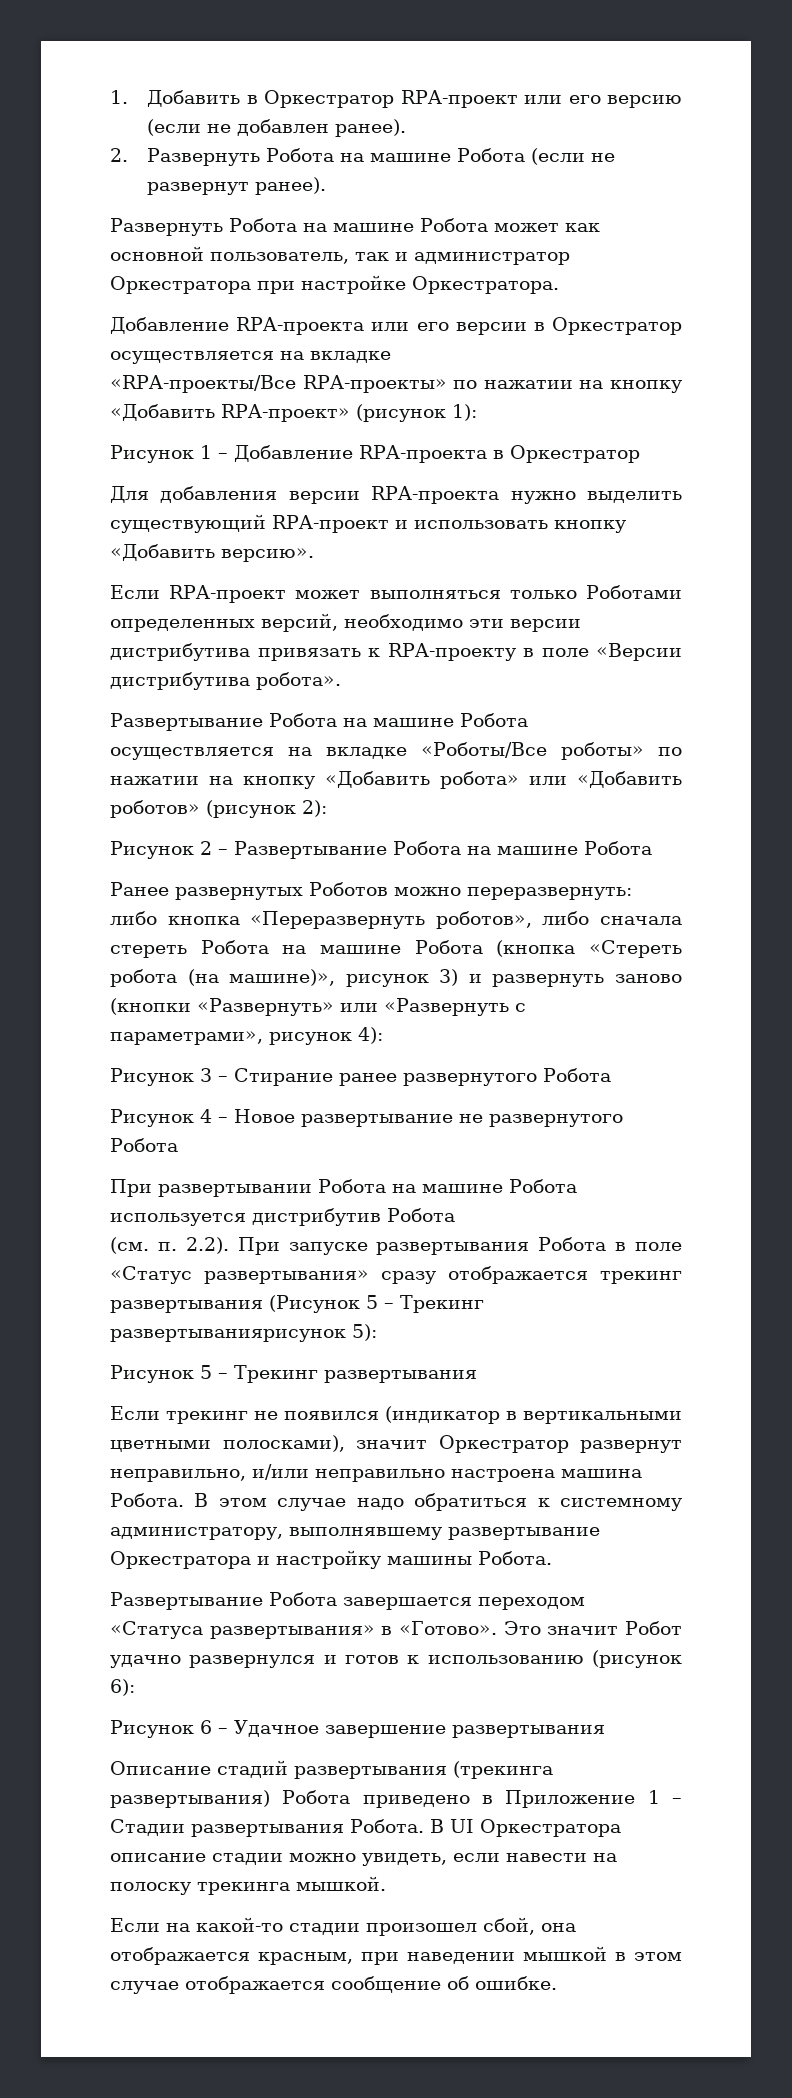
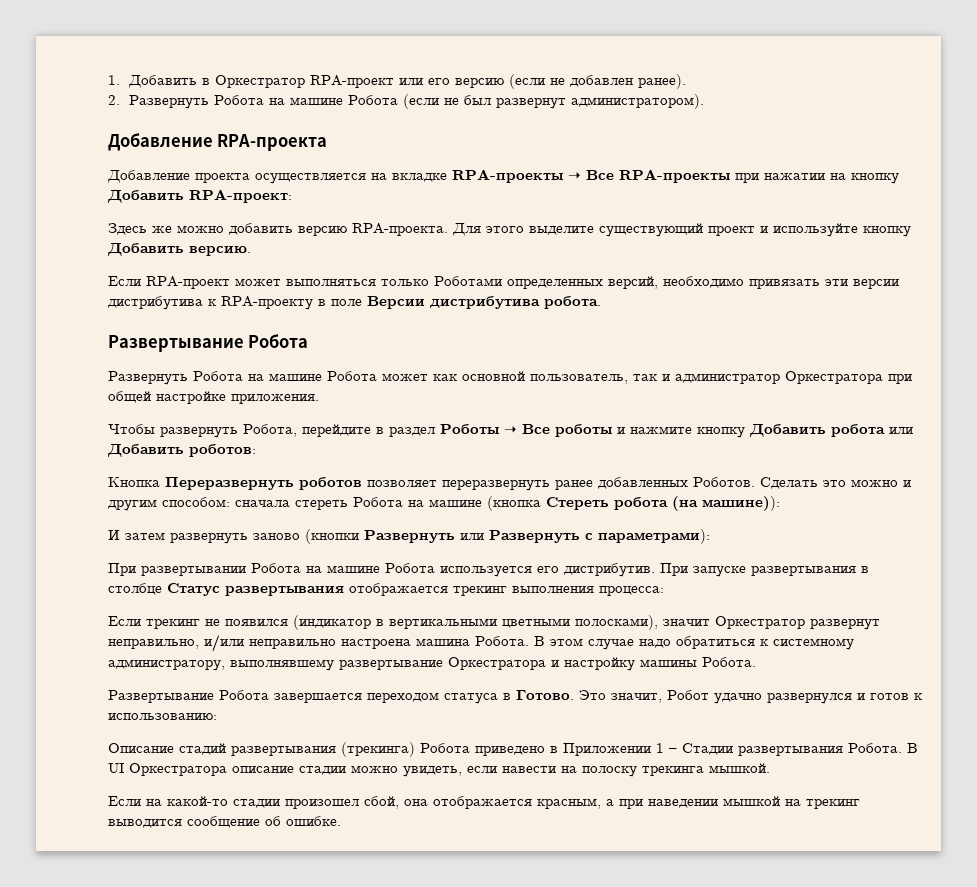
[147,177,327,195] развернут ранее). -> [464,94,705,109] [108,133,328,151] [107,169,899,184] [107,189,292,203] [108,223,911,237] [107,243,251,256] [108,276,899,289] [108,296,601,310] [108,334,309,352] был развернут администратором). // Добавление RPA-проекта // Добавление проекта осуществляется на вкладке RPA-проекты ➝ Все RPA-проекты при нажатии на кнопку Добавить RPA-проект: // Здесь же можно добавить версию RPA-проекта. Для этого выделите существующий проект и используйте кнопку Добавить версию. // Если RPA-проект может выполняться только Роботами определенных версий, необходимо привязать эти версии дистрибутива к RPA-проекту в поле Версии дистрибутива робота. // Развертывание Робота
[301,275,559,294] [110,317,682,335] [110,351,391,364] [110,375,682,393] [110,404,477,422] [110,445,640,463] [110,486,682,504] [110,514,626,533] [110,544,314,562] [110,585,682,603] [110,613,581,632] [110,643,682,661] [110,672,341,690] [110,713,528,731] [110,742,682,760] [110,771,682,789] [110,800,327,818] [110,841,652,859] [110,882,632,900] [110,911,590,929] настройке Оркестратора. // Добавление RPA-проекта или его версии в Оркестратор осуществляется на вкладке // «RPA-проекты/Все RPA-проекты» по нажатии на кнопку «Добавить RPA-проект» (рисунок 1): // Рисунок 1 – Добавление RPA-проекта в Оркестратор // Для добавления версии RPA-проекта нужно выделить существующий RPA-проект и использовать кнопку «Добавить версию». // Если RPA-проект может выполняться только Роботами определенных версий, необходимо эти версии дистрибутива привязать к RPA-проекту в поле «Версии дистрибутива робота». // Развертывание Робота на машине Робота осуществляется на вкладке «Роботы/Все роботы» по нажатии на кнопку «Добавить робота» или «Добавить роботов» (рисунок 2): // Рисунок 2 – Развертывание Робота на машине Робота // Ранее развернутых Роботов можно переразвернуть: либо кнопка «Переразвернуть роботов», либо -> [108,391,319,404] [108,424,913,438] [107,444,256,457] [108,477,911,491] [108,497,230,511] общей настройке приложения. // Чтобы развернуть Робота, перейдите в раздел Роботы ➝ Все роботы и нажмите кнопку Добавить робота или Добавить роботов: // Кнопка Переразвернуть роботов позволяет переразвернуть ранее добавленных Роботов. Сделать это можно и другим способом:
[414,940,682,958] [110,969,682,987] [110,998,526,1016] [110,1027,383,1045] [110,1068,611,1086] [110,1109,623,1127] [110,1138,178,1152] Робота (кнопка «Стереть робота (на машине)», рисунок 3) и развернуть заново (кнопки «Развернуть» или «Развернуть с параметрами», рисунок 4): // Рисунок 3 – Стирание ранее развернутого Робота // Рисунок 4 – Новое развертывание не развернутого Робота -> [487,496,780,511] [108,529,710,544] (кнопка Стереть робота (на машине)): // И затем развернуть заново (кнопки Развернуть или Развернуть с параметрами):
[252,1208,455,1226] [110,1237,682,1255] [110,1266,682,1284] [110,1295,484,1313] [110,1324,377,1342] [110,1365,477,1383] дистрибутив Робота // (см. п. 2.2). При запуске развертывания Робота в поле «Статус развертывания» сразу отображается трекинг развертывания (Рисунок 5 – Трекинг развертываниярисунок 5): // Рисунок 5 – Трекинг развертывания -> [537,563,869,577] [108,583,664,596] его дистрибутив. При запуске развертывания в столбце Статус развертывания отображается трекинг выполнения процесса:
[110,1621,619,1639] «Статуса развертывания» в «Готово». Это значит -> [444,690,662,704] статуса в Готово. Это значит,
[427,1650,682,1668] [110,1679,135,1696] [110,1720,605,1738] использованию (рисунок 6): // Рисунок 6 – Удачное завершение развертывания -> [108,713,217,720] использованию:
[453,1761,553,1779] [110,1790,270,1808] (трекинга развертывания) -> [341,742,415,757] (трекинга)
[505,1790,636,1808] Приложение -> [563,743,651,756] Приложении
(353, 1958) none -> [606,799,614,806] а
[615,1952,682,1961] [110,1976,325,1994] в этом случае отображается -> [785,799,860,809] [108,819,182,828] на трекинг выводится

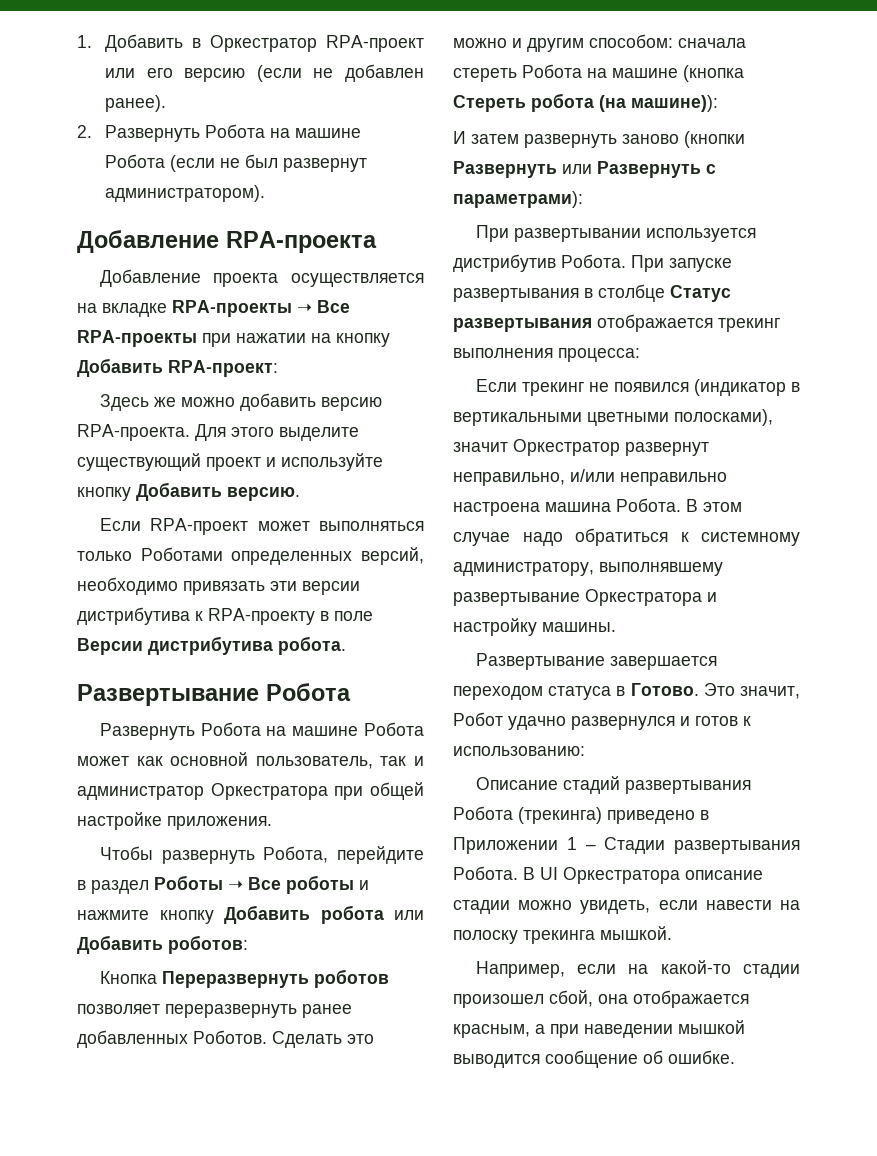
[251,563,655,577] Робота на машине Робота используется его дистрибутив. -> [645,228,756,242] [453,254,626,272] используется дистрибутив Робота.
[640,657,756,667] [108,690,269,703] машины Робота. // Развертывание Робота -> [542,622,616,632] [475,653,605,670] машины. // Развертывание
[341,742,470,757] (трекинга) Робота -> [453,806,602,824] Робота (трекинга)
[108,796,141,806] Если -> [475,961,617,978] Например, если
[785,799,860,809] на трекинг -> (745, 1027) none

